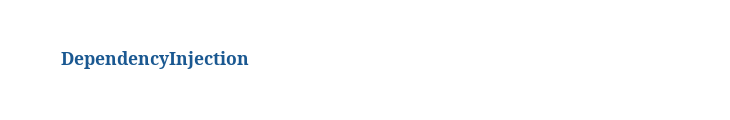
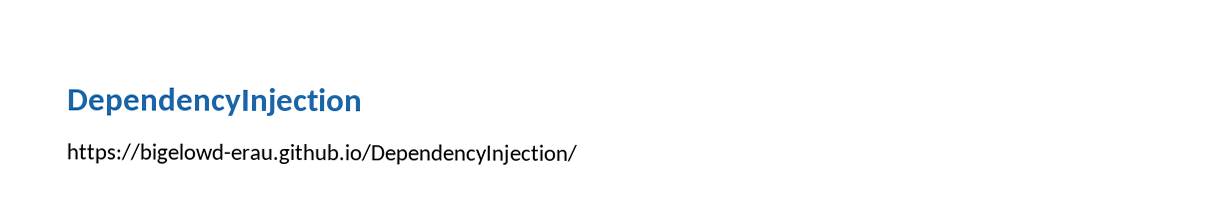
(249, 60) none -> [66,143,577,165] // https://bigelowd-erau.github.io/DependencyInjection/

